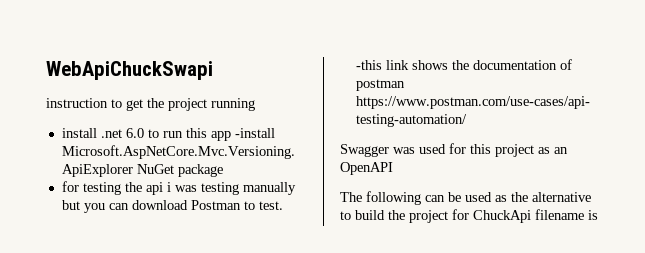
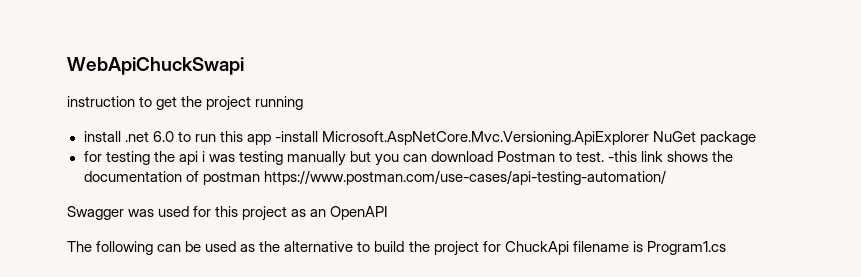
(598, 215) none -> [646,241,726,255] Program1.cs

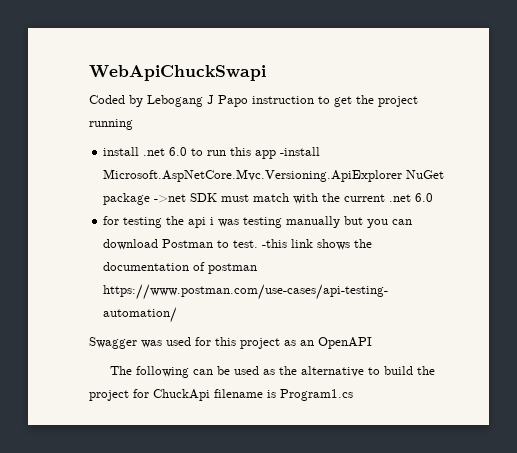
(244, 66) none -> [89,95,248,107] Coded by Lebogang J Papo
(756, 138) none -> [154,193,434,204] ->net SDK must match with the current .net 6.0

